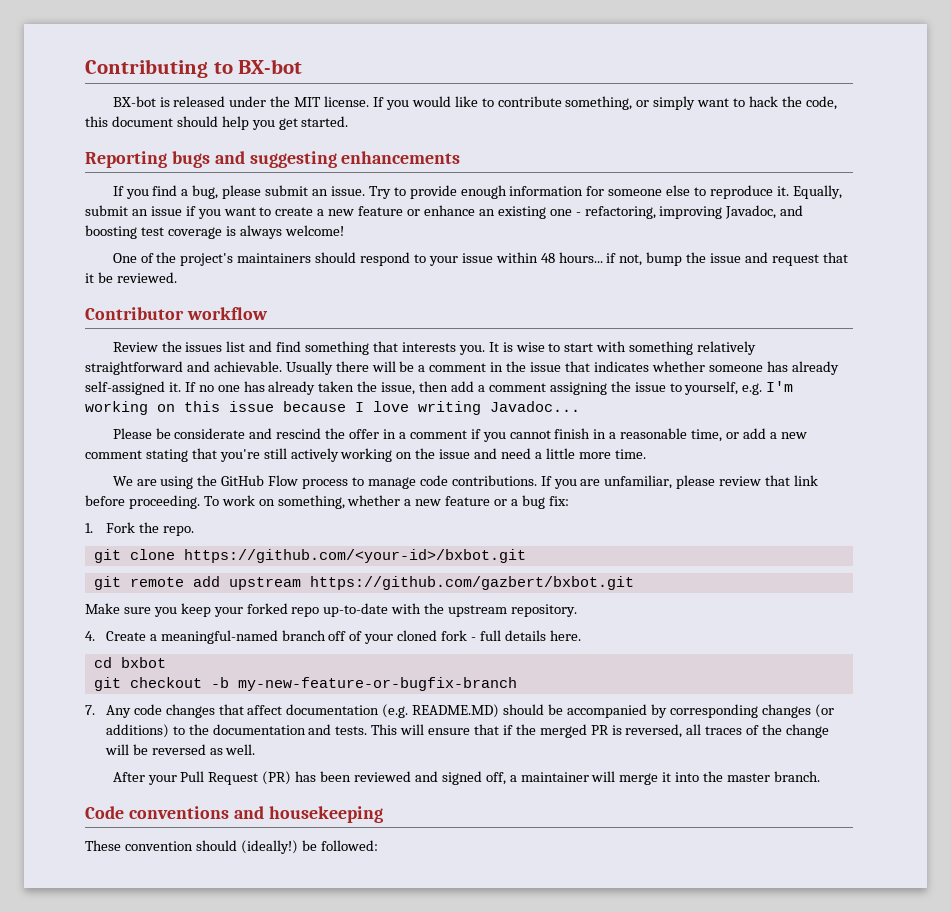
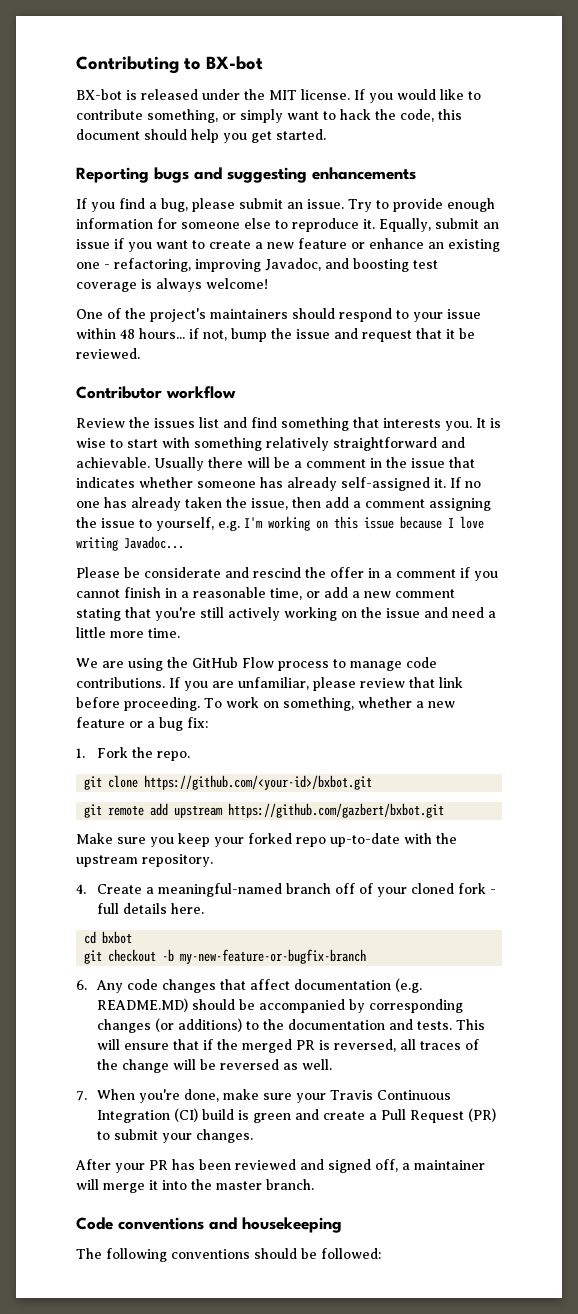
[85,705,95,715] 7. -> [76,980,87,990] 6.
[112,771,292,785] After your Pull Request (PR) -> [76,1089,451,1103] [96,1108,496,1123] [96,1129,253,1143] [75,1159,168,1173] 7. When you're done, make sure your Travis Continuous Integration (CI) build is green and create a Pull Request (PR) to submit your changes. // After your PR
[85,840,298,854] These convention should (ideally!) -> [76,1248,297,1262] The following conventions should

